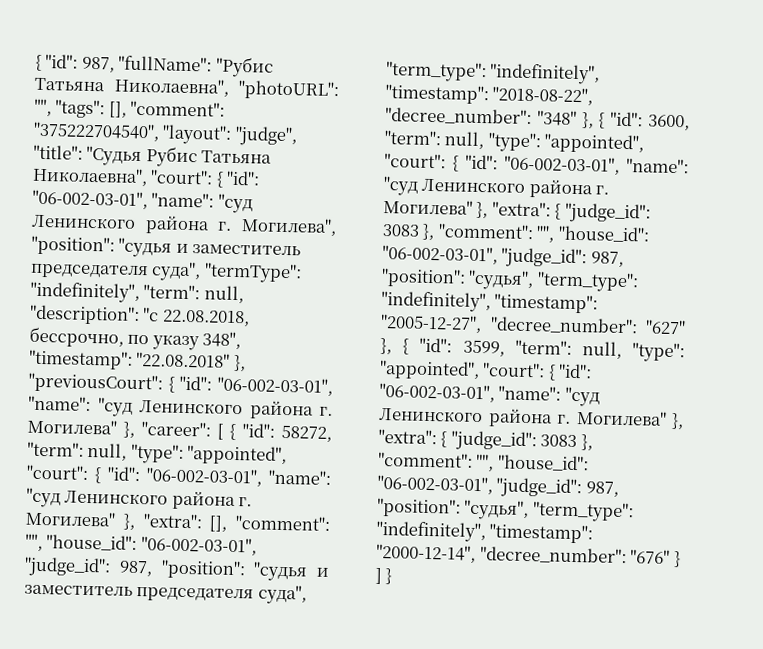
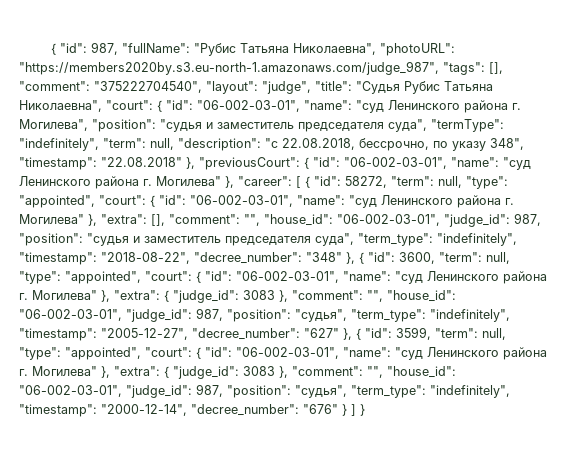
[34,98,52,117] "", -> [19,61,439,75] "https://members2020by.s3.eu-north-1.amazonaws.com/judge_987",

